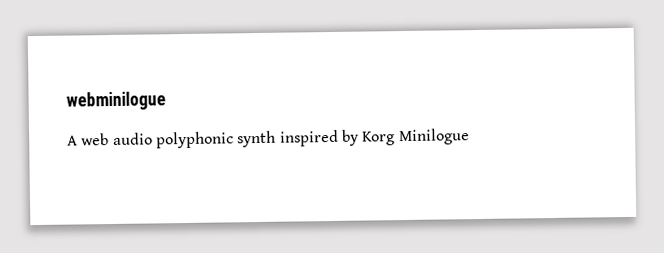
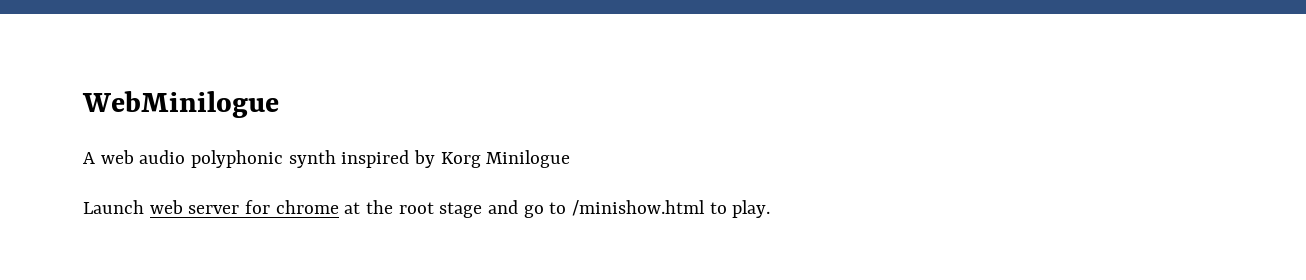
[66,91,166,111] webminilogue -> [82,91,279,118] WebMinilogue
(470, 137) none -> [83,200,771,218] // Launch web server for chrome at the root stage and go to /minishow.html to play.

